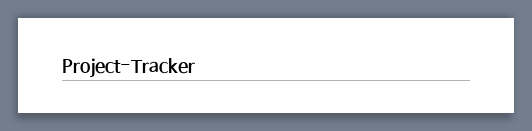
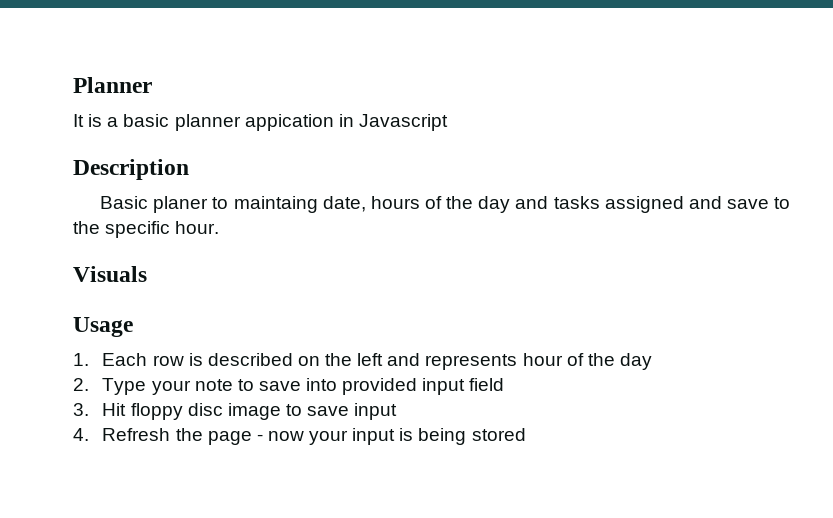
[62,58,195,78] Project-Tracker -> [73,77,152,93] [73,114,448,131] [73,159,189,180] [100,196,791,213] [73,221,220,238] [73,266,147,282] [73,317,133,337] [73,353,652,370] [73,378,505,395] [73,403,398,420] [73,428,526,445] Planner // It is a basic planner appication in Javascript // Description // Basic planer to maintaing date, hours of the day and tasks assigned and save to the specific hour. // Visuals // Usage // 1. Each row is described on the left and represents hour of the day // 2. Type your note to save into provided input field // 3. Hit floppy disc image to save input // 4. Refresh the page - now your input is being stored

